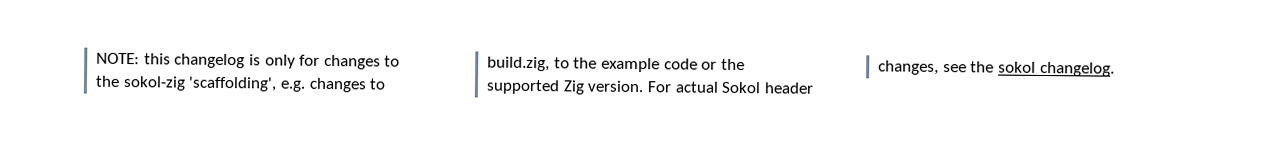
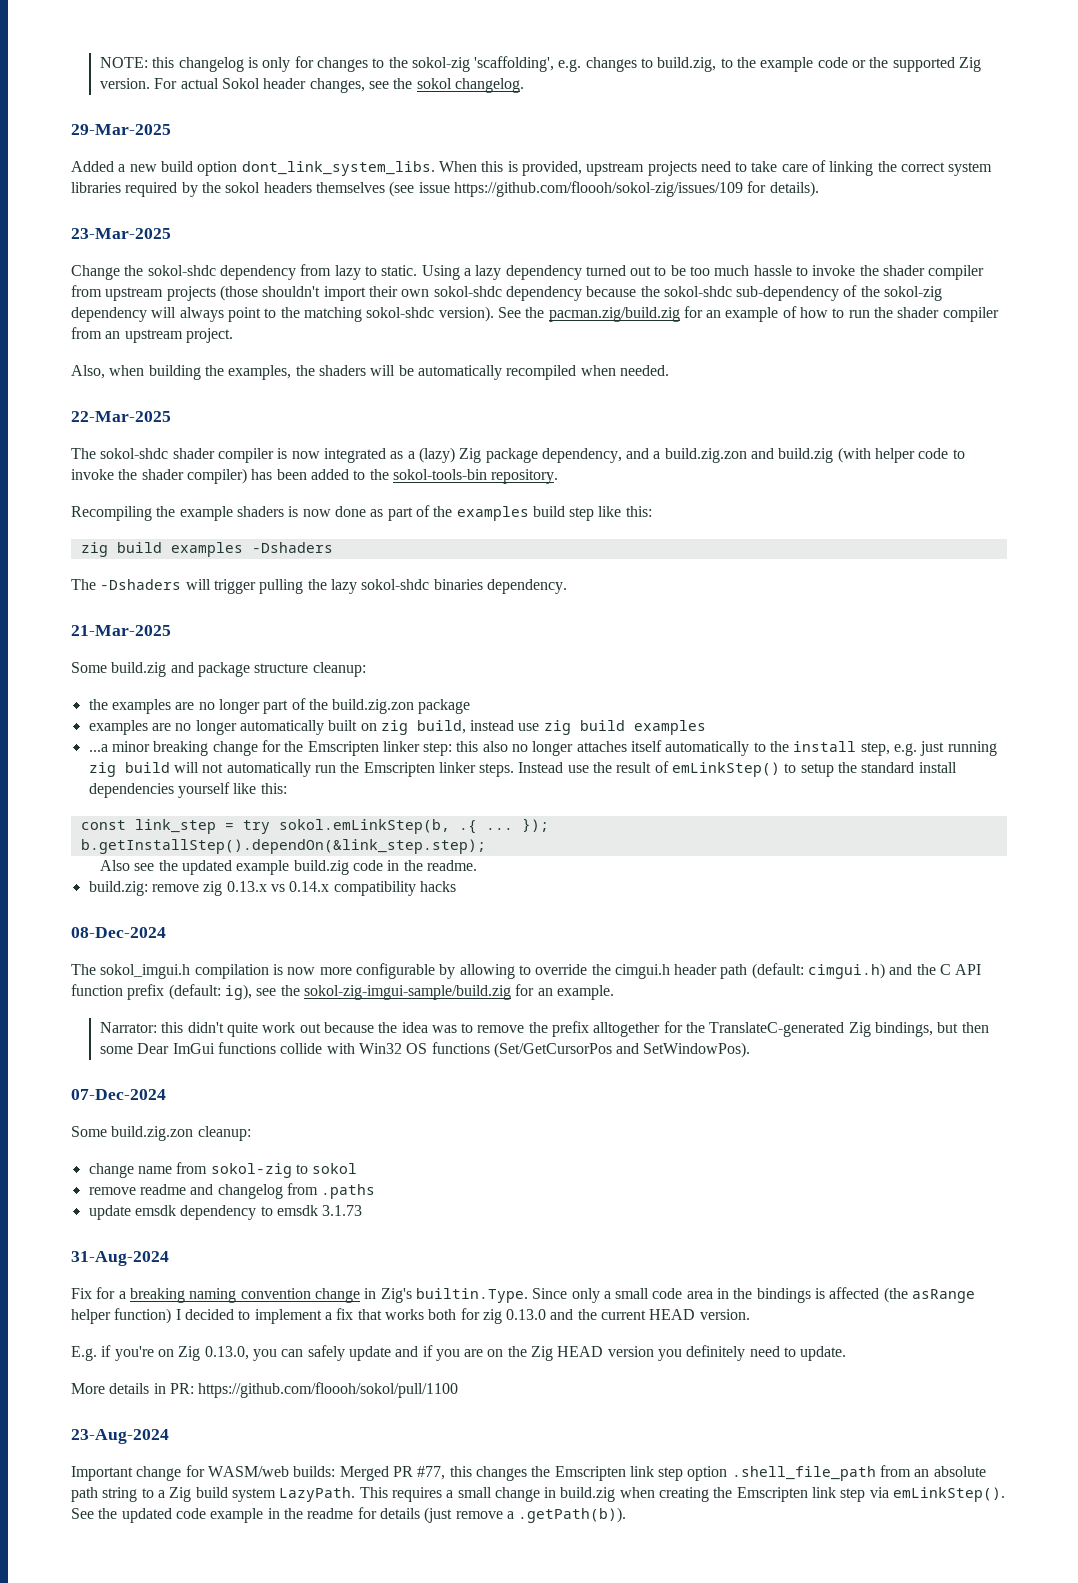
(1115, 69) none -> [71,124,171,135] [71,160,993,176] [71,181,819,197] [71,228,171,239] [71,264,985,280] [71,285,943,301] [71,306,999,322] [71,327,233,343] [71,365,669,380] [71,411,171,422] [71,447,965,463] [71,468,559,484] [71,505,652,521] [80,542,333,557] [71,579,567,594] [71,625,171,636] [71,662,366,677] [88,698,471,714] [88,720,706,735] [88,740,997,756] [88,761,957,777] [88,782,287,798] [80,818,549,834] [80,839,486,854] [99,860,477,875] [88,881,456,896] [71,927,166,938] [71,963,982,979] [71,984,614,1000] [99,1021,989,1037] [99,1042,751,1058] [71,1089,166,1100] [71,1126,251,1141] [88,1162,358,1178] [88,1183,376,1199] [88,1205,363,1220] [71,1251,169,1266] [71,1287,976,1303] [71,1308,750,1324] [71,1345,847,1361] [71,1382,459,1398] [71,1429,169,1444] [71,1465,986,1481] [71,1487,1006,1502] [71,1507,627,1523] // 29-Mar-2025 // Added a new build option dont_link_system_libs. When this is provided, upstream projects need to take care of linking the correct system libraries required by the sokol headers themselves (see issue https://github.com/floooh/sokol-zig/issues/109 for details). // 23-Mar-2025 // Change the sokol-shdc dependency from lazy to static. Using a lazy dependency turned out to be too much hassle to invoke the shader compiler from upstream projects (those shouldn't import their own sokol-shdc dependency because the sokol-shdc sub-dependency of the sokol-zig dependency will always point to the matching sokol-shdc version). See the pacman.zig/build.zig for an example of how to run the shader compiler from an upstream project. // Also, when building the examples, the shaders will be automatically recompiled when needed. // 22-Mar-2025 // The sokol-shdc shader compiler is now integrated as a (lazy) Zig package dependency, and a build.zig.zon and build.zig (with helper code to invoke the shader compiler) has been added to the sokol-tools-bin repository. // Recompiling the example shaders is now done as part of the examples build step like this: // zig build examples -Dshaders // The -Dshaders will trigger pulling the lazy sokol-shdc binaries dependency. // 21-Mar-2025 // Some build.zig and package structure cleanup: // the examples are no longer part of the build.zig.zon package // examples are no longer automatically built on zig build, instead use zig build examples // ...a minor breaking change for the Emscripten linker step: this also no longer attaches itself automatically to the install step, e.g. just running zig build will not automatically run the Emscripten linker steps. Instead use the result of emLinkStep() to setup the standard install dependencies yourself like this: // const link_step = try sokol.emLinkStep(b, .{ ... }); // b.getInstallStep().dependOn(&link_step.step); // Also see the updated example build.zig code in the readme. // build.zig: remove zig 0.13.x vs 0.14.x compatibility hacks // 08-Dec-2024 // The sokol_imgui.h compilation is now more configurable by allowing to override the cimgui.h header path (default: cimgui.h) and the C API function prefix (default: ig), see the sokol-zig-imgui-sample/build.zig for an example. // Narrator: this didn't quite work out because the idea was to remove the prefix alltogether for the TranslateC-generated Zig bindings, but then some Dear ImGui functions collide with Win32 OS functions (Set/GetCursorPos and SetWindowPos). // 07-Dec-2024 // Some build.zig.zon cleanup: // change name from sokol-zig to sokol // remove readme and changelog from .paths // update emsdk dependency to emsdk 3.1.73 // 31-Aug-2024 // Fix for a breaking naming convention change in Zig's builtin.Type. Since only a small code area in the bindings is affected (the asRange helper function) I decided to implement a fix that works both for zig 0.13.0 and the current HEAD version. // E.g. if you're on Zig 0.13.0, you can safely update and if you are on the Zig HEAD version you definitely need to update. // More details in PR: https://github.com/floooh/sokol/pull/1100 // 23-Aug-2024 // Important change for WASM/web builds: Merged PR #77, this changes the Emscripten link step option .shell_file_path from an absolute path string to a Zig build system LazyPath. This requires a small change in build.zig when creating the Emscripten link step via emLinkStep(). See the updated code example in the readme for details (just remove a .getPath(b)).

